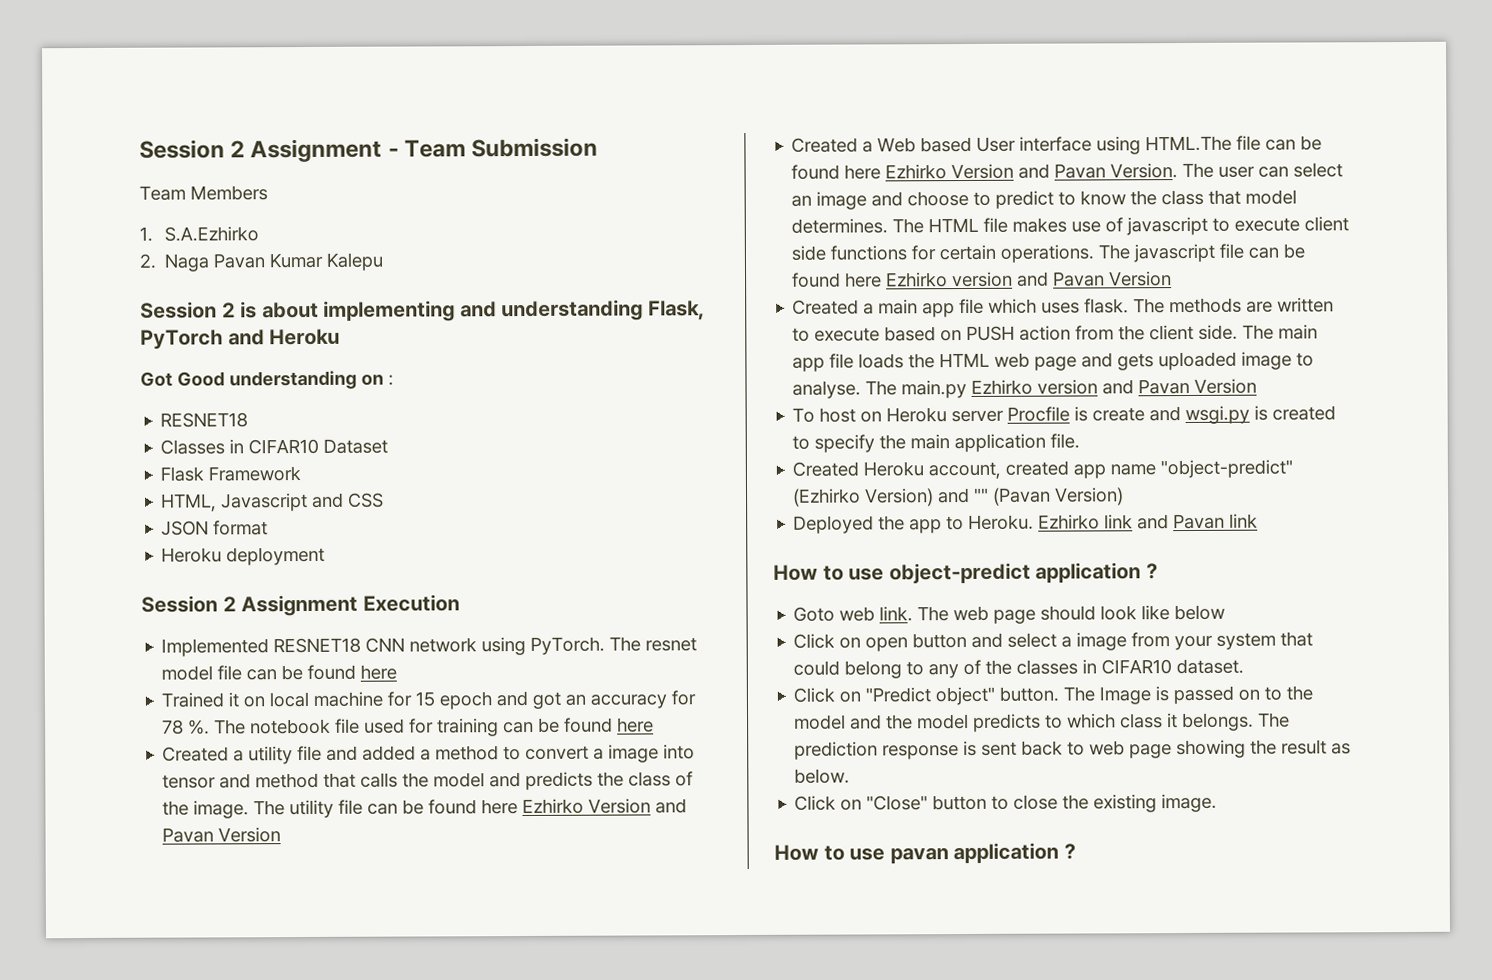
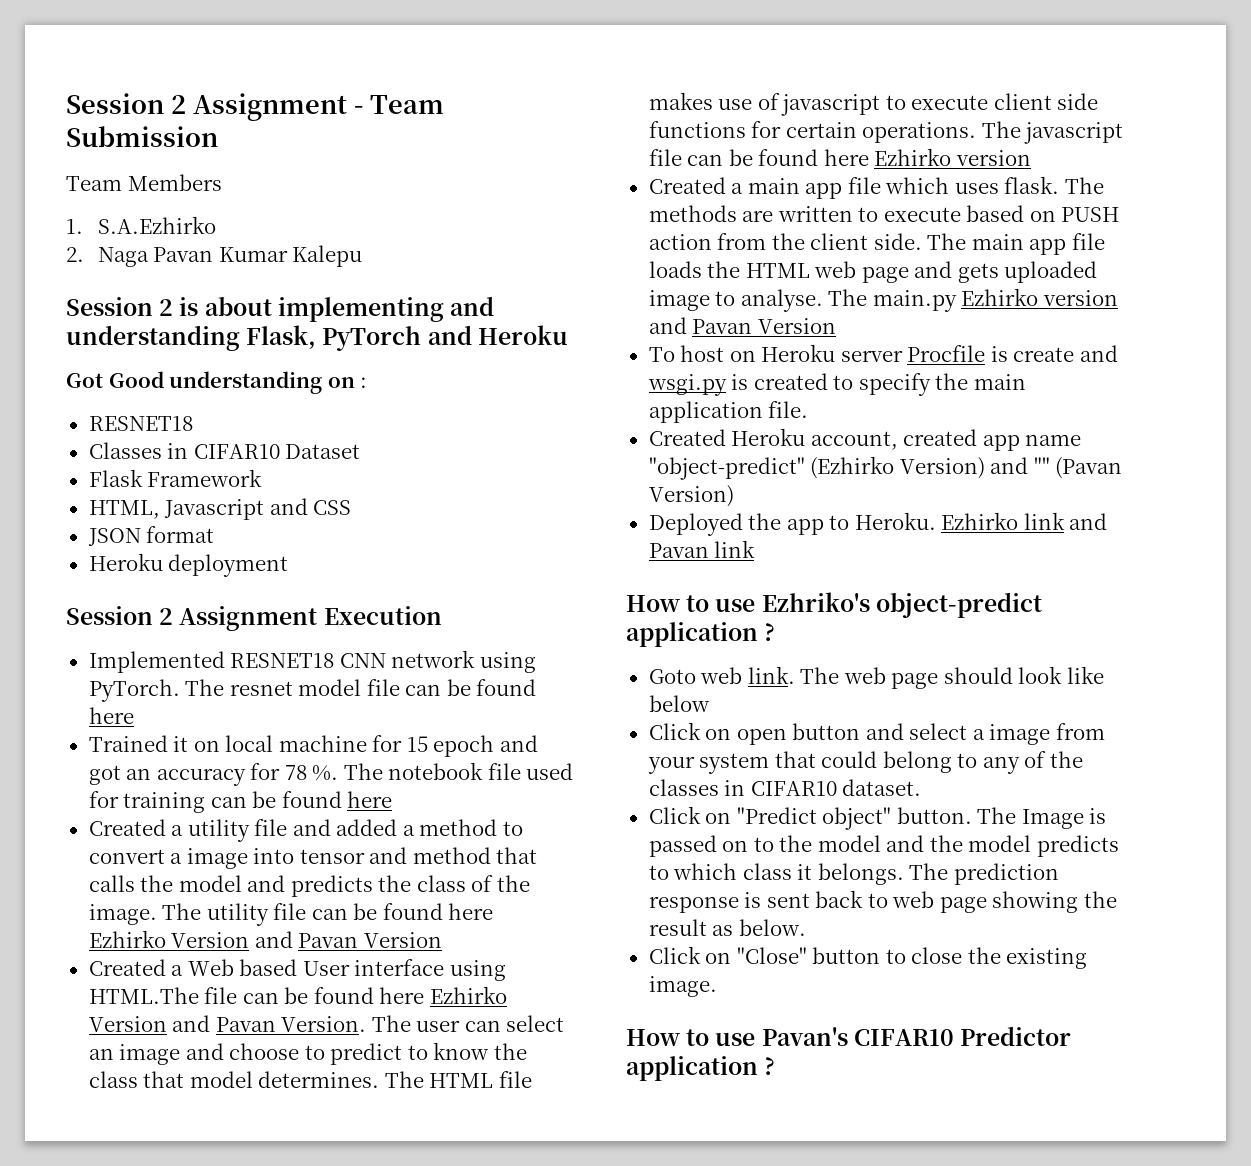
[1017,271,1173,287] and Pavan Version -> (1031, 158) none
(885, 574) none -> [761,592,870,612] Ezhriko's
[889,848,949,865] pavan -> [761,1026,1072,1046] Pavan's CIFAR10 Predictor

